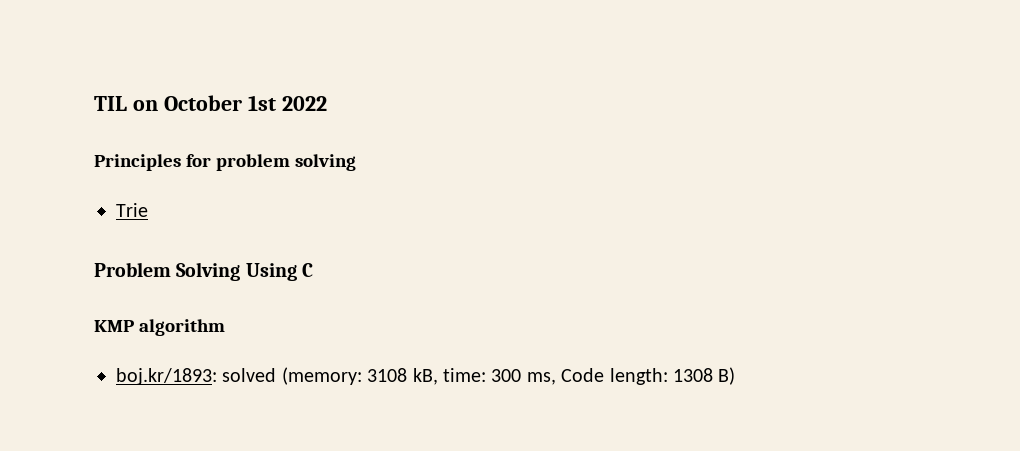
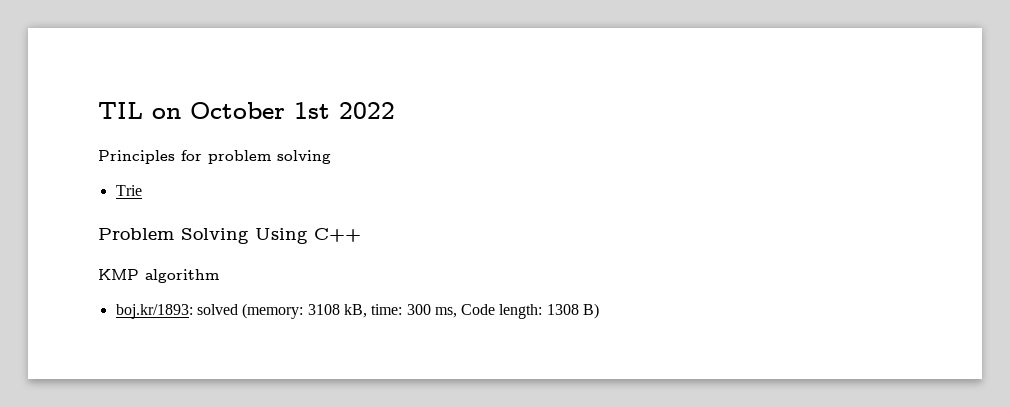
[302,263,314,277] C -> [314,228,361,242] C++

